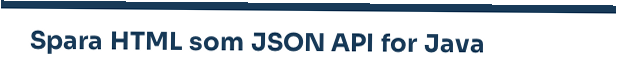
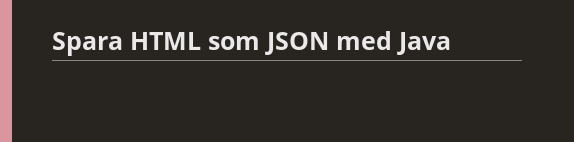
[330,32,420,53] API for -> [336,31,392,50] med

